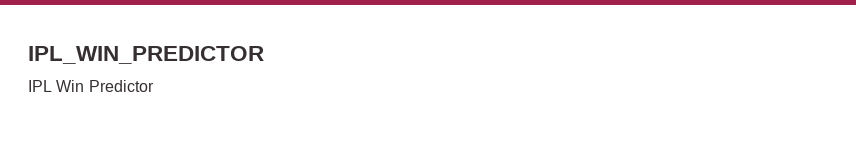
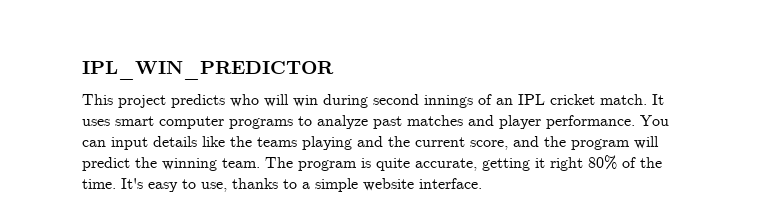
[28,80,154,92] IPL Win Predictor -> [82,94,664,108] [82,115,669,129] [82,136,659,150] [82,155,662,171] [82,178,482,192] This project predicts who will win during second innings of an IPL cricket match. It uses smart computer programs to analyze past matches and player performance. You can input details like the teams playing and the current score, and the program will predict the winning team. The program is quite accurate, getting it right 80% of the time. It's easy to use, thanks to a simple website interface.

